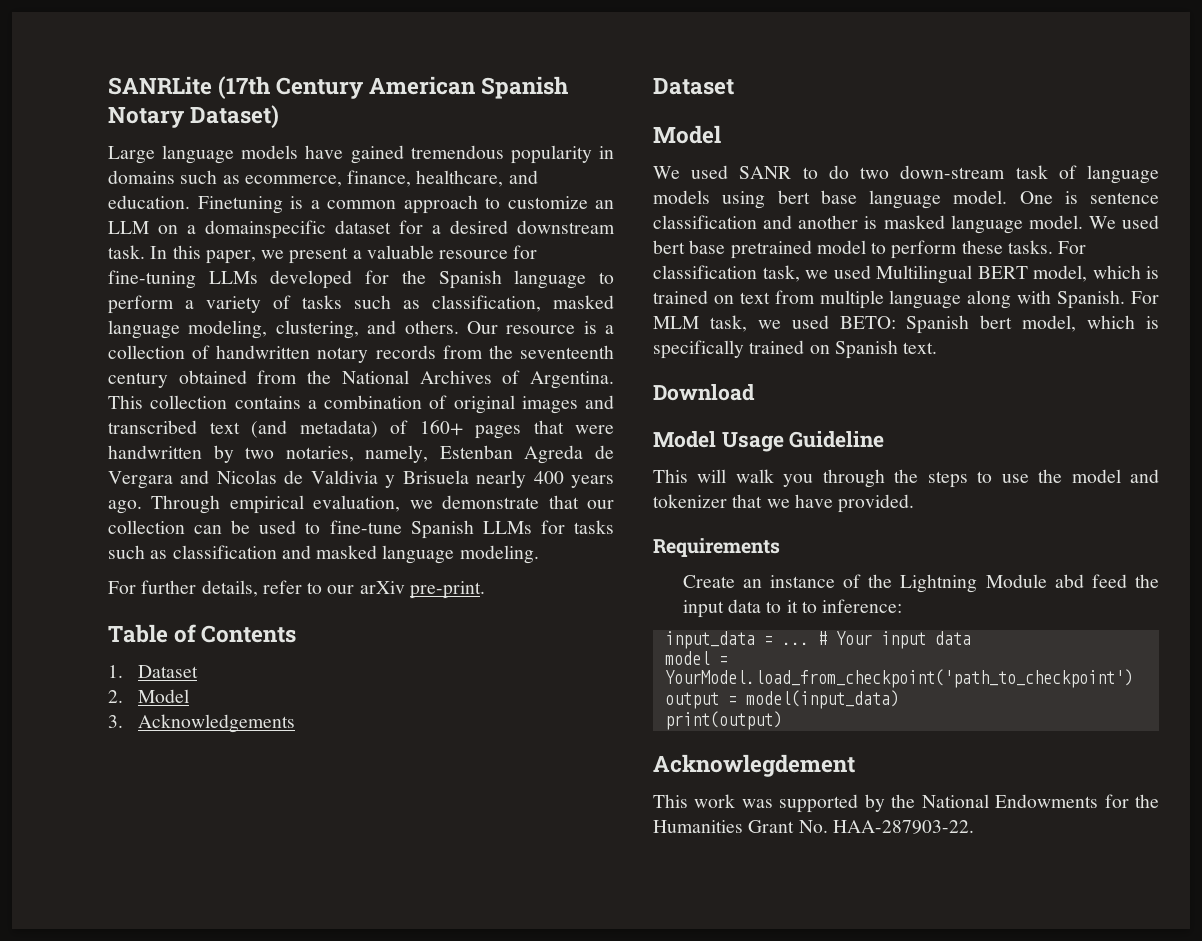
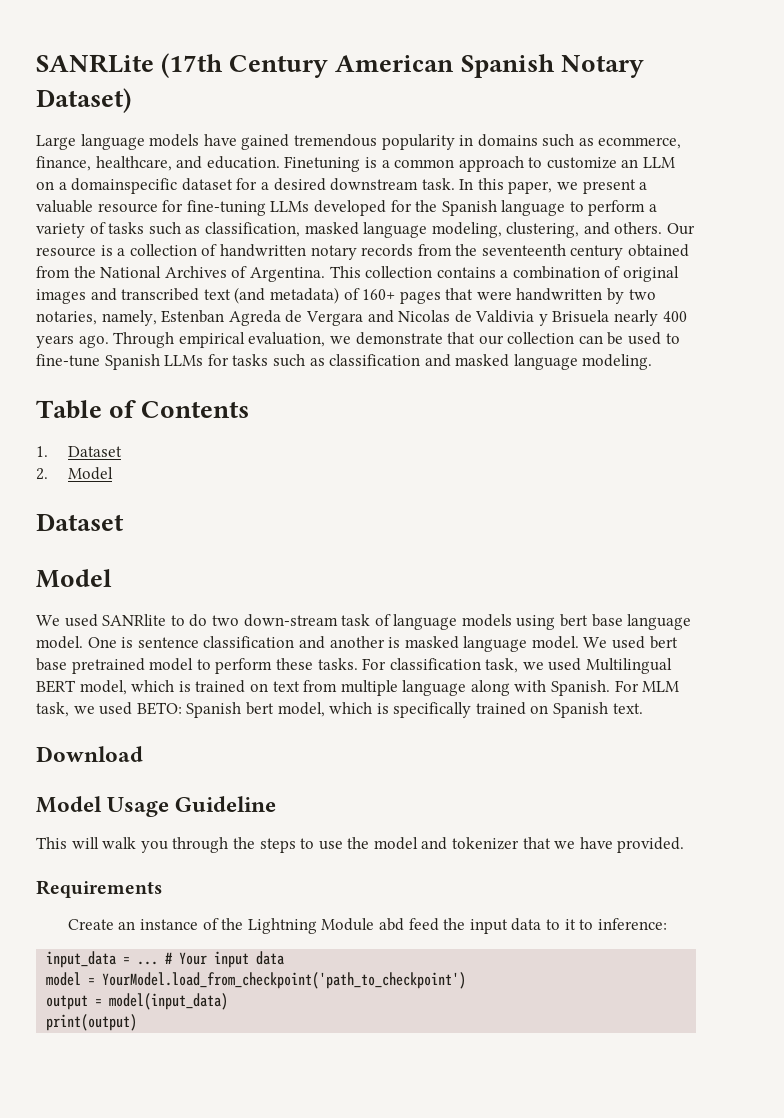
[108,580,485,599] // For further details, refer to our arXiv pre-print. -> (653, 362) none
[108,714,295,733] // 3. Acknowledgements -> (113, 473) none
[739,166,792,179] SANR -> [102,614,167,626] SANRlite
[653,754,855,777] [653,794,1159,813] [653,820,974,834] // Acknowlegdement // This work was supported by the National Endowments for the Humanities Grant No. HAA-287903-22. -> (138, 1022) none

